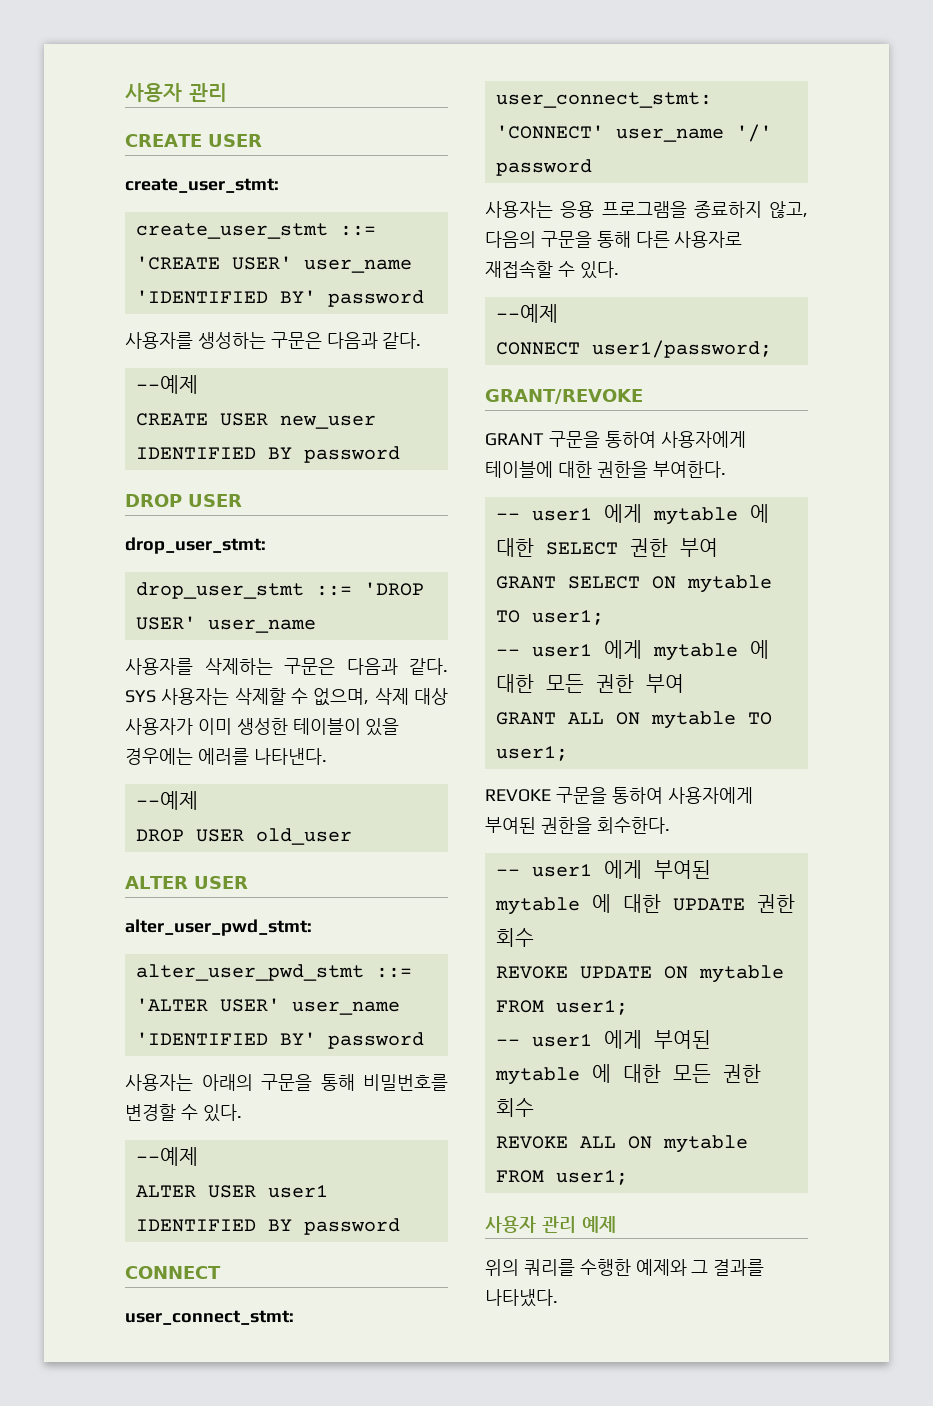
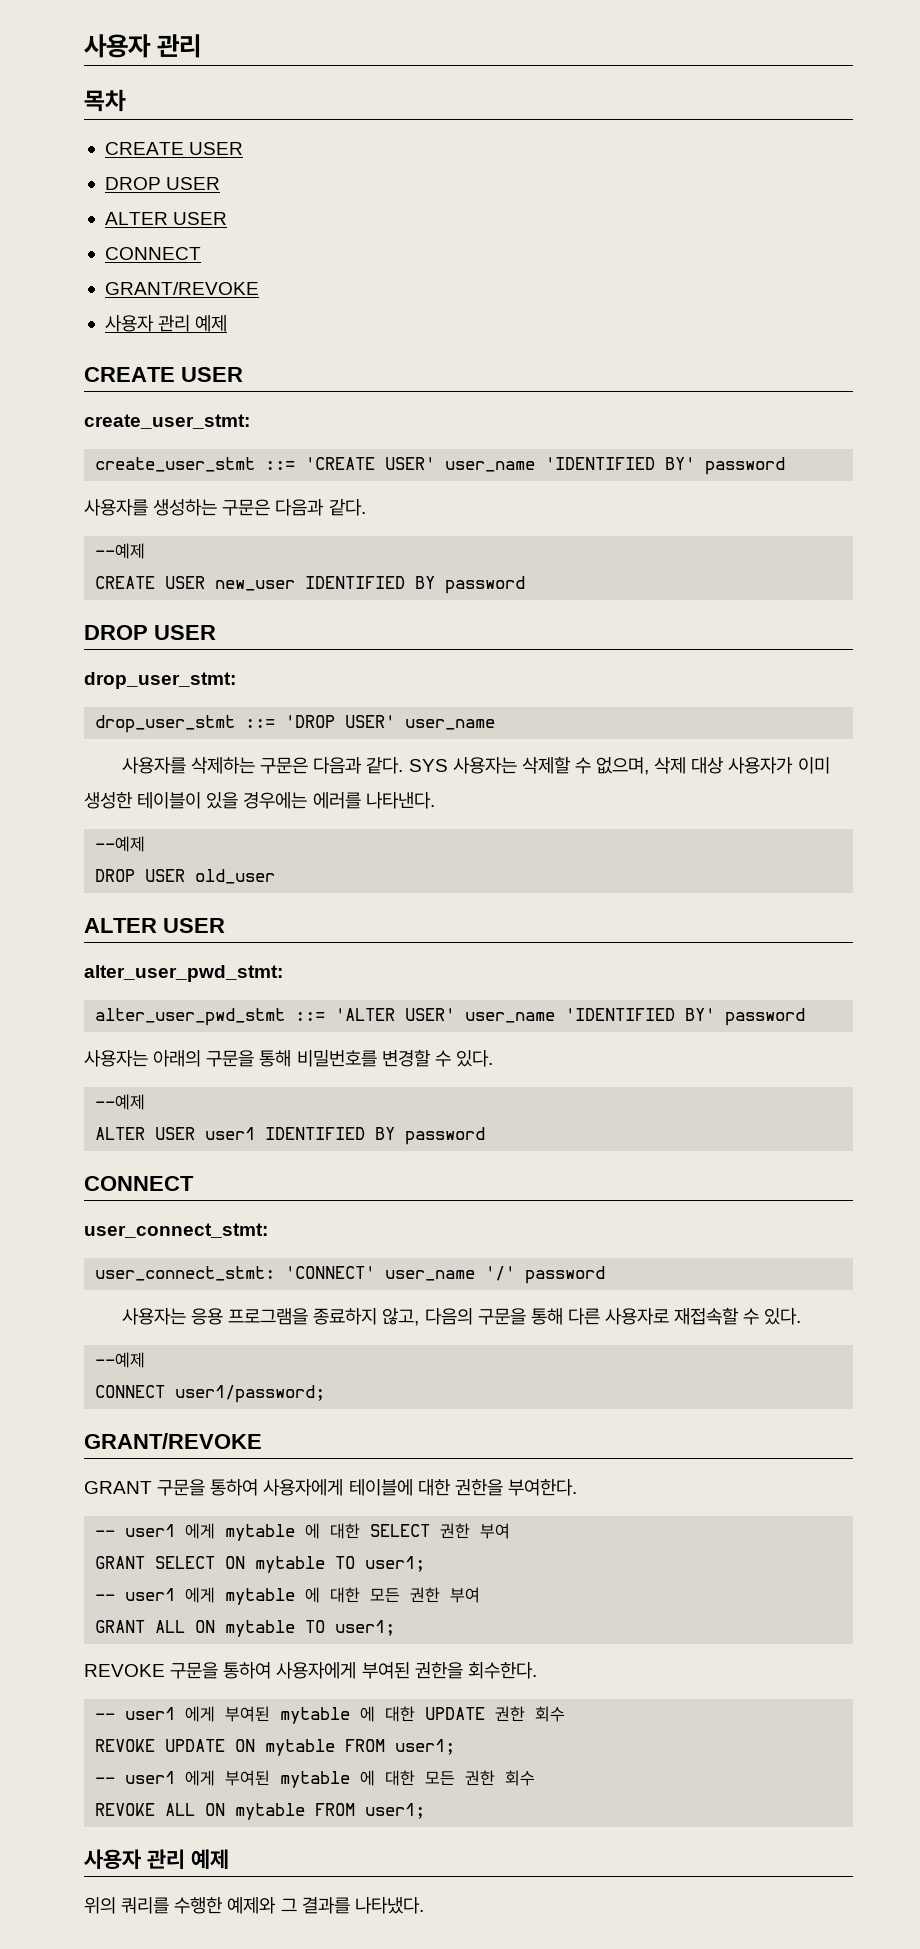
[125,83,227,102] 사용자 관리 -> [84,34,202,58] [84,89,126,112] [104,142,244,155] [104,177,221,190] [104,212,228,225] [104,247,201,260] [104,282,259,295] [104,315,228,332] 사용자 관리 // 목차 // CREATE USER // DROP USER // ALTER USER // CONNECT // GRANT/REVOKE // 사용자 관리 예제

